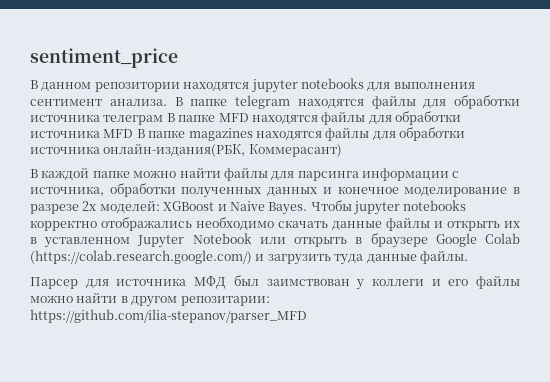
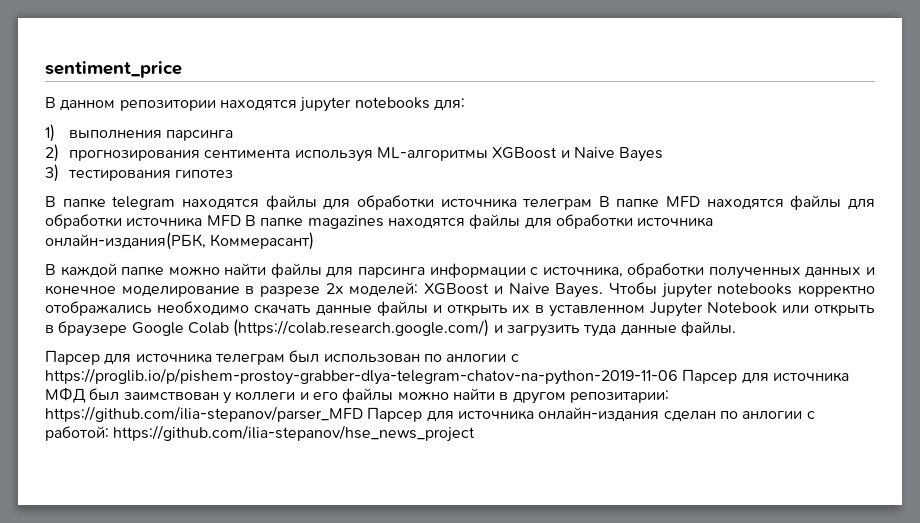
[367,82,475,92] [30,99,167,106] для выполнения сентимент анализа. -> [433,98,465,111] [45,124,234,142] [45,144,664,162] [45,164,234,182] для: // 1) выполнения парсинга // 2) прогнозирования сентимента используя ML-алгоритмы XGBoost и Naive Bayes // 3) тестирования гипотез //
(187, 282) none -> [214,350,519,365] [45,368,849,385] телеграм был использован по анлогии с https://proglib.io/p/pishem-prostoy-grabber-dlya-telegram-chatov-na-python-2019-11-06 Парсер для источника
(307, 316) none -> [367,407,815,422] [45,425,476,442] Парсер для источника онлайн-издания сделан по анлогии с работой: https://github.com/ilia-stepanov/hse_news_project

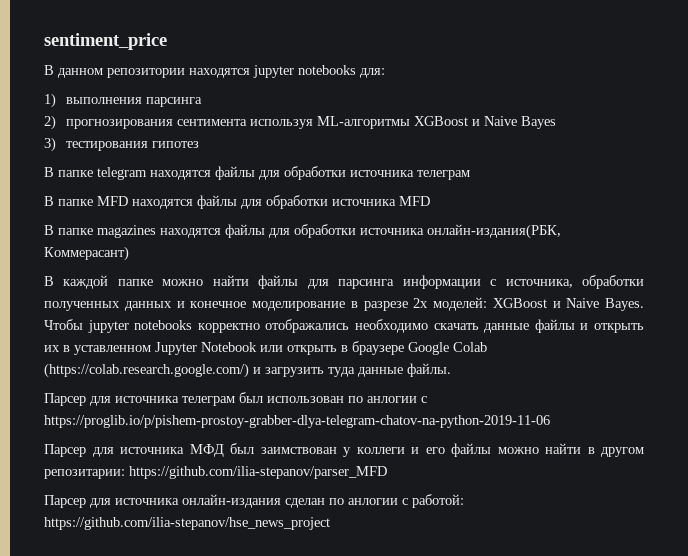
(593, 204) none -> (470, 175) //
(241, 220) none -> (430, 201) //
(678, 376) none -> (550, 421) //
(363, 414) none -> (387, 472) //

